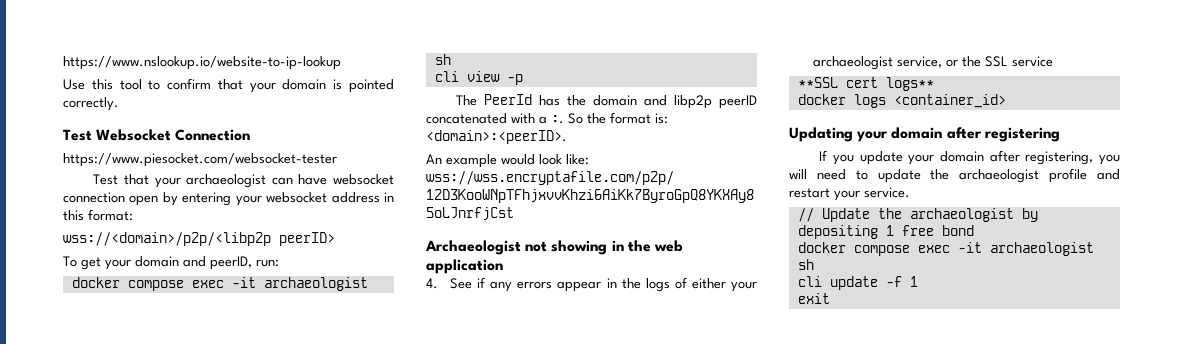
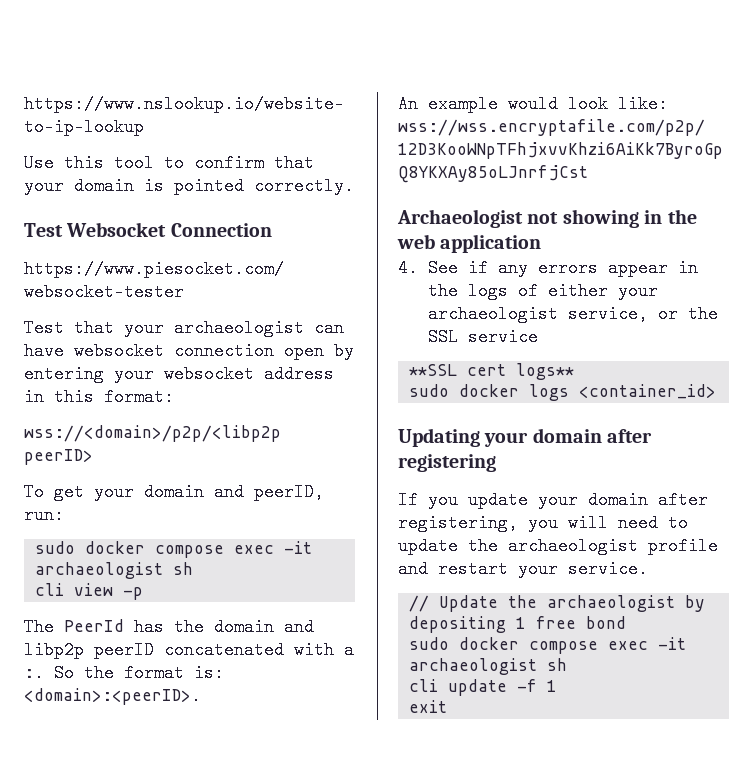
(279, 263) none -> [35,541,76,554] sudo
(934, 84) none -> [409,384,450,397] sudo
(974, 230) none -> [409,637,450,650] sudo

